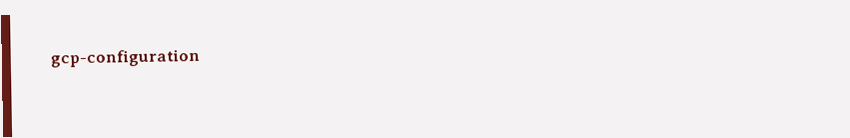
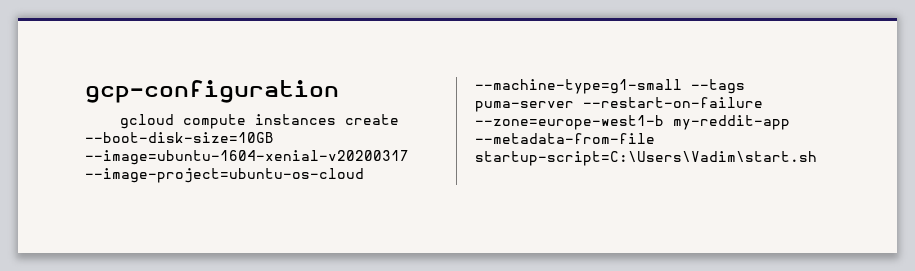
(200, 58) none -> [119,114,399,129] [85,132,274,143] [85,150,409,165] [85,168,364,183] [475,79,745,94] [475,97,763,112] [475,115,790,130] [475,133,655,144] [475,151,817,166] // gcloud compute instances create --boot-disk-size=10GB --image=ubuntu-1604-xenial-v20200317 --image-project=ubuntu-os-cloud --machine-type=g1-small --tags puma-server --restart-on-failure --zone=europe-west1-b my-reddit-app --metadata-from-file startup-script=C:\Users\Vadim\start.sh

